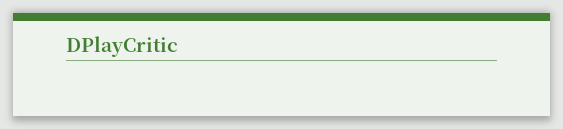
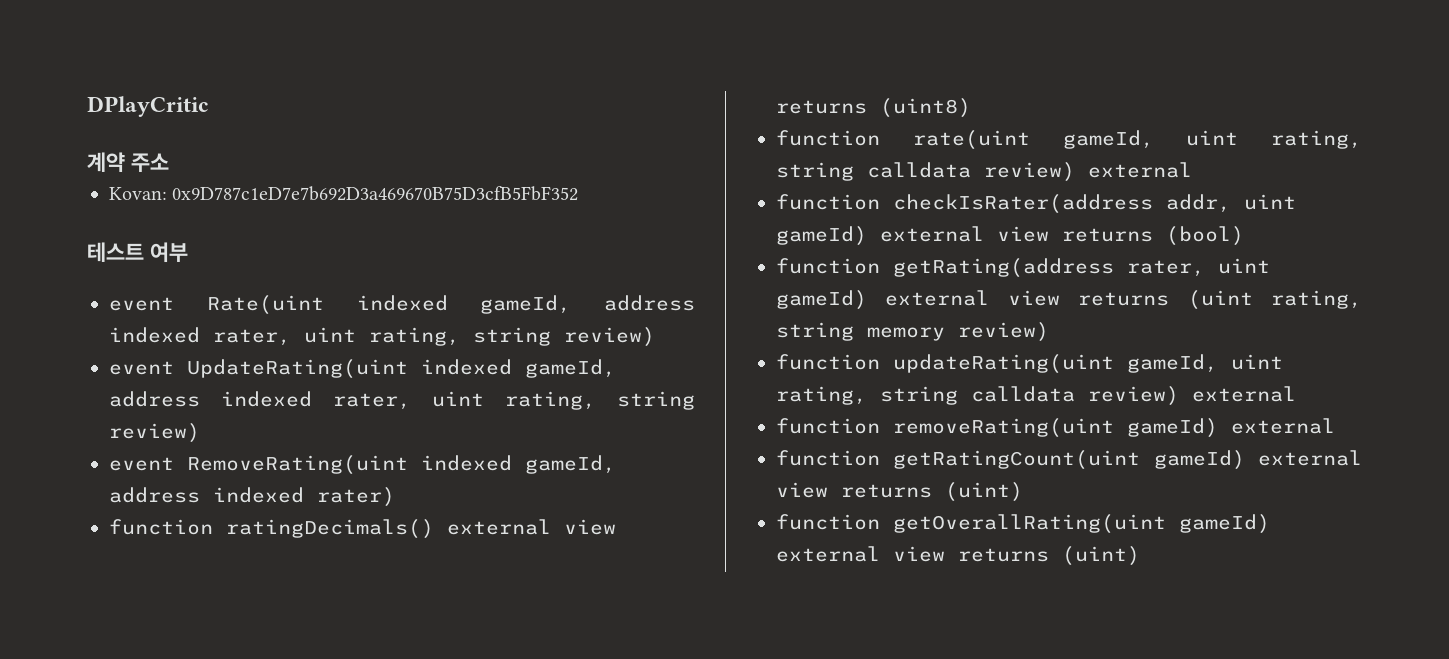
(178, 46) none -> [87,152,169,172] [109,186,579,201] [87,242,188,263] [109,295,695,315] [109,327,655,347] [109,359,616,379] [109,391,695,410] [109,423,200,443] [109,455,616,475] [109,487,395,507] [109,519,616,539] [776,98,971,118] [776,130,1362,150] [776,162,1192,182] [776,194,1296,214] [776,226,1244,246] [776,258,1270,278] [776,290,1362,310] [776,322,1049,342] [776,354,1283,374] [776,386,1296,406] [776,418,1335,438] [776,450,1362,470] [776,482,1023,502] [776,514,1270,534] [776,546,1140,566] // 계약 주소 // Kovan: 0x9D787c1eD7e7b692D3a469670B75D3cfB5FbF352 // 테스트 여부 // event Rate(uint indexed gameId, address indexed rater, uint rating, string review) // event UpdateRating(uint indexed gameId, address indexed rater, uint rating, string review) // event RemoveRating(uint indexed gameId, address indexed rater) // function ratingDecimals() external view returns (uint8) // function rate(uint gameId, uint rating, string calldata review) external // function checkIsRater(address addr, uint gameId) external view returns (bool) // function getRating(address rater, uint gameId) external view returns (uint rating, string memory review) // function updateRating(uint gameId, uint rating, string calldata review) external // function removeRating(uint gameId) external // function getRatingCount(uint gameId) external view returns (uint) // function getOverallRating(uint gameId) external view returns (uint)

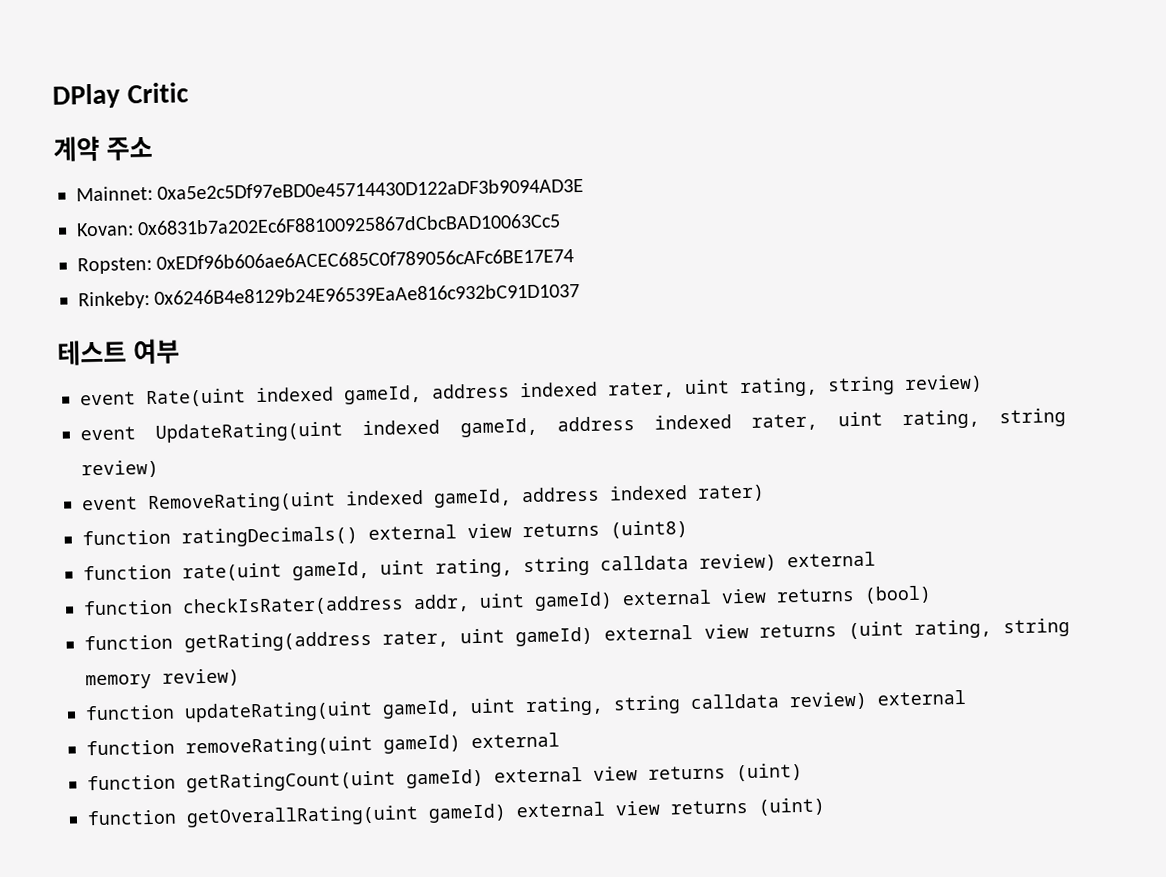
[87,96,208,117] DPlayCritic -> [52,82,189,109] DPlay Critic
(169, 162) none -> [76,177,585,202] // Mainnet: 0xa5e2c5Df97eBD0e45714430D122aDF3b9094AD3E
[172,186,579,201] 0x9D787c1eD7e7b692D3a469670B75D3cfB5FbF352 -> [137,213,562,236] [77,248,575,275] [78,283,581,310] 0x6831b7a202Ec6F88100925867dCbcBAD10063Cc5 // Ropsten: 0xEDf96b606ae6ACEC685C0f789056cAFc6BE17E74 // Rinkeby: 0x6246B4e8129b24E96539EaAe816c932bC91D1037

